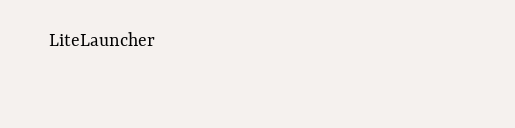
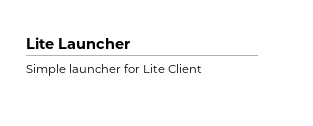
[49,32,155,46] LiteLauncher -> [26,37,130,49] [26,64,203,76] Lite Launcher // Simple launcher for Lite Client

